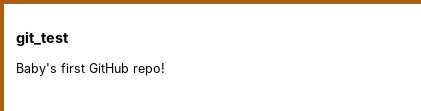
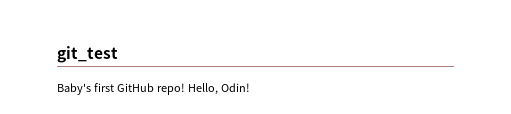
(165, 69) none -> [187,83,250,95] Hello, Odin!

